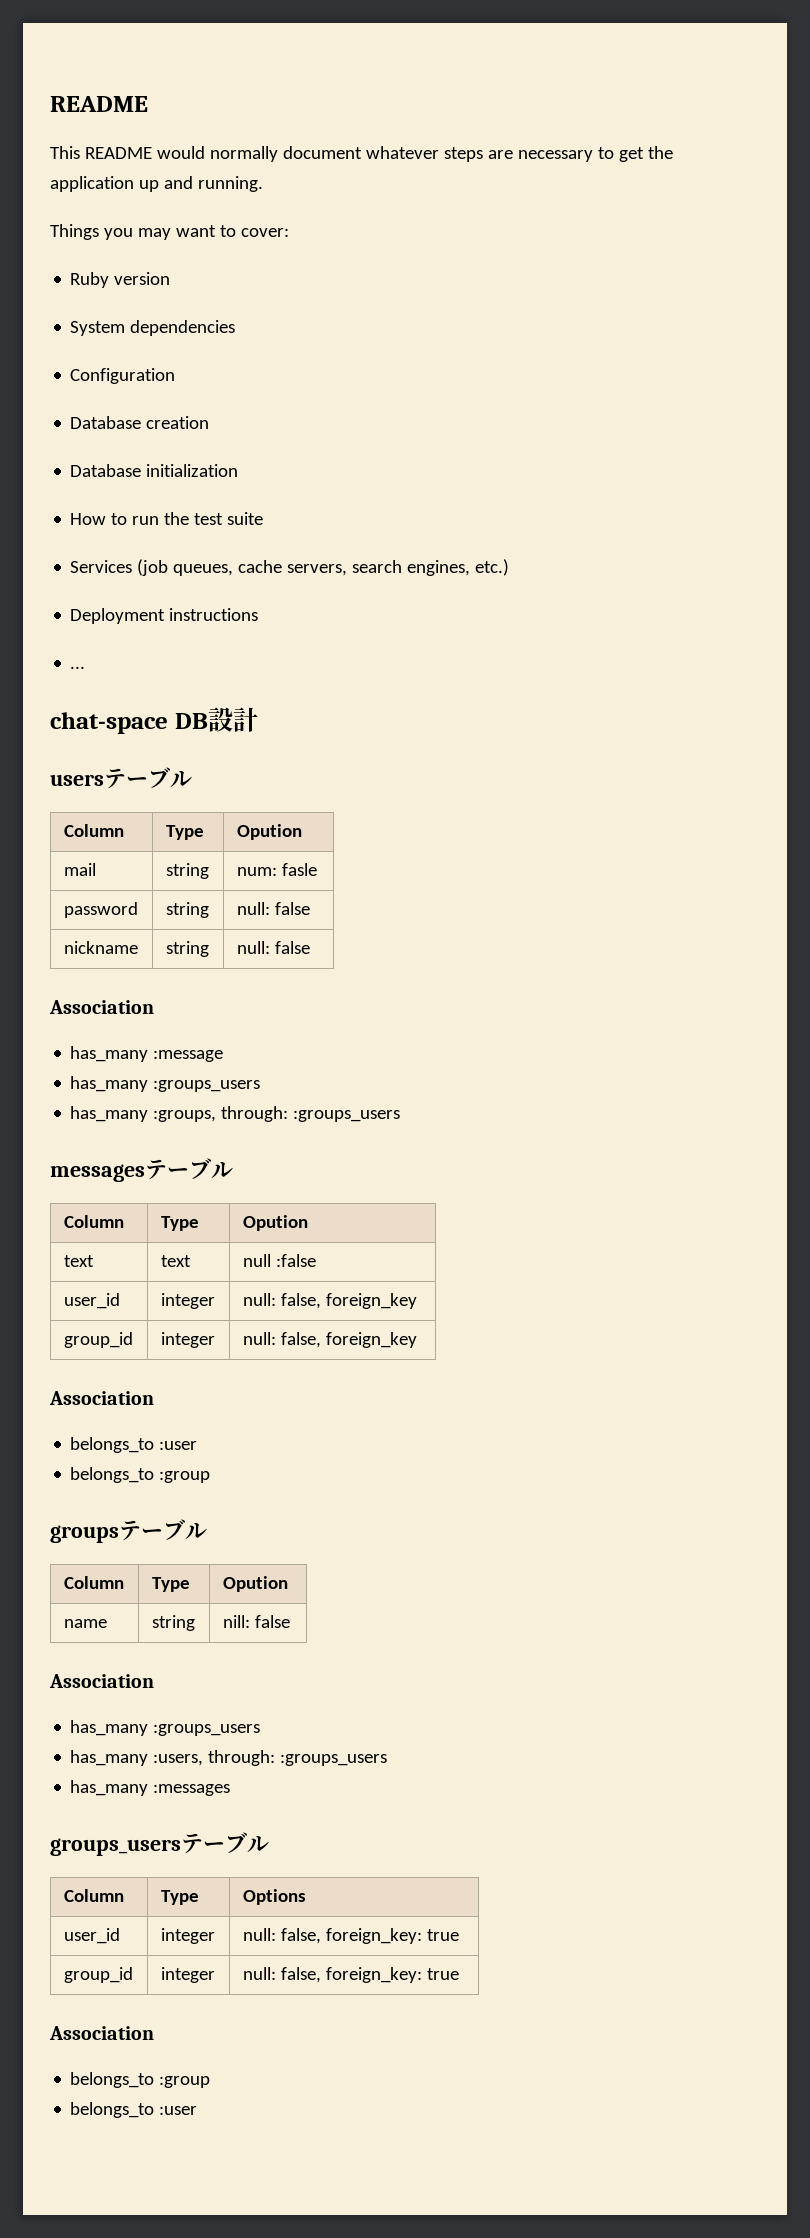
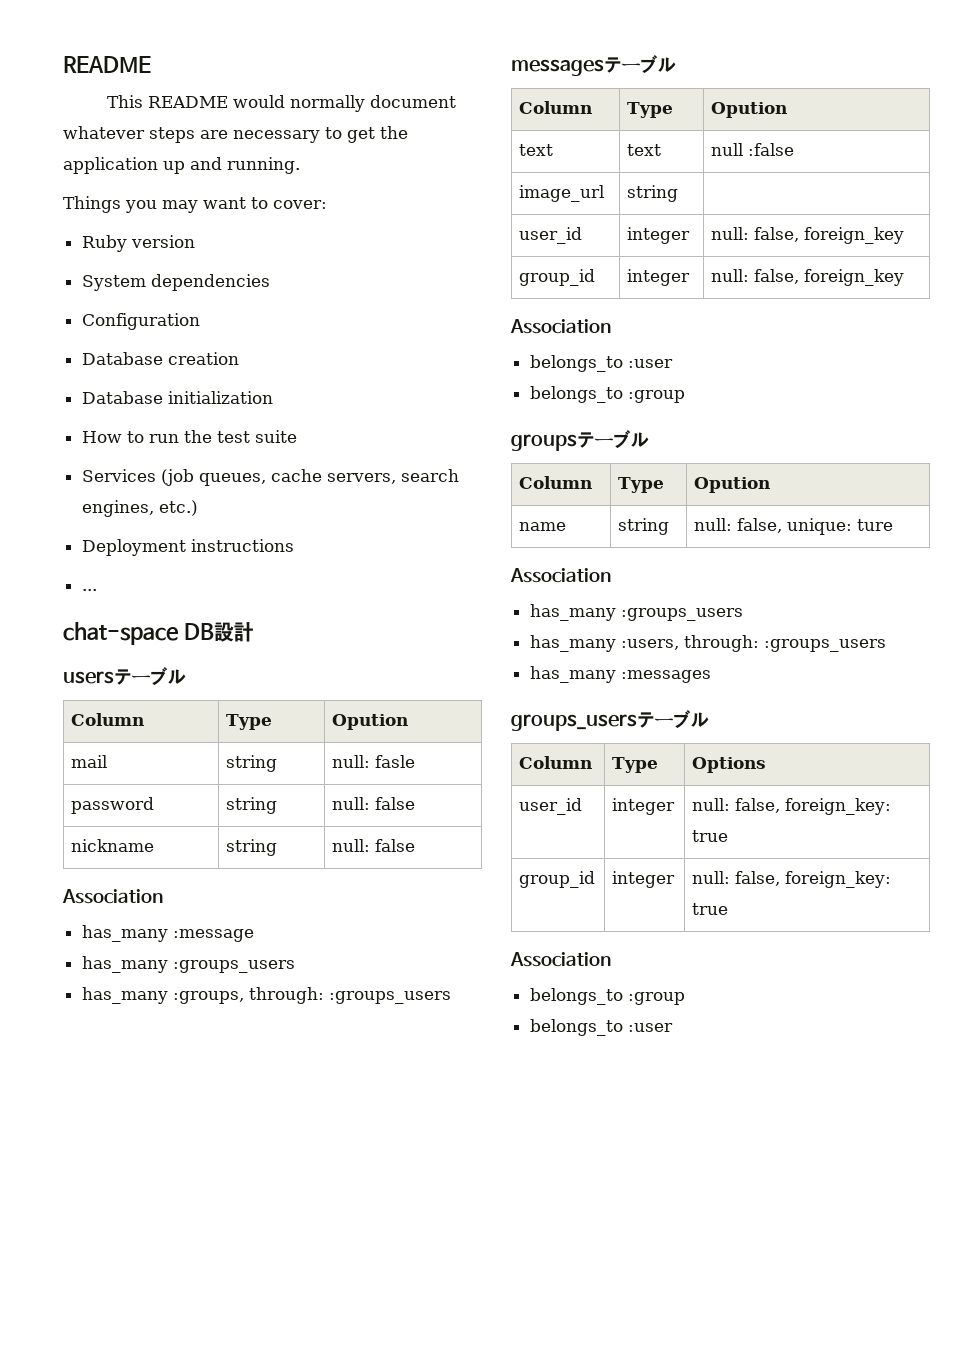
[236,867,277,876] num: -> [332,755,371,768] null:
(316, 1260) none -> [519,185,605,202] [627,185,679,202] // image_url | string |
[222,1615,290,1628] nill: false -> [694,518,894,535] null: false, unique: ture

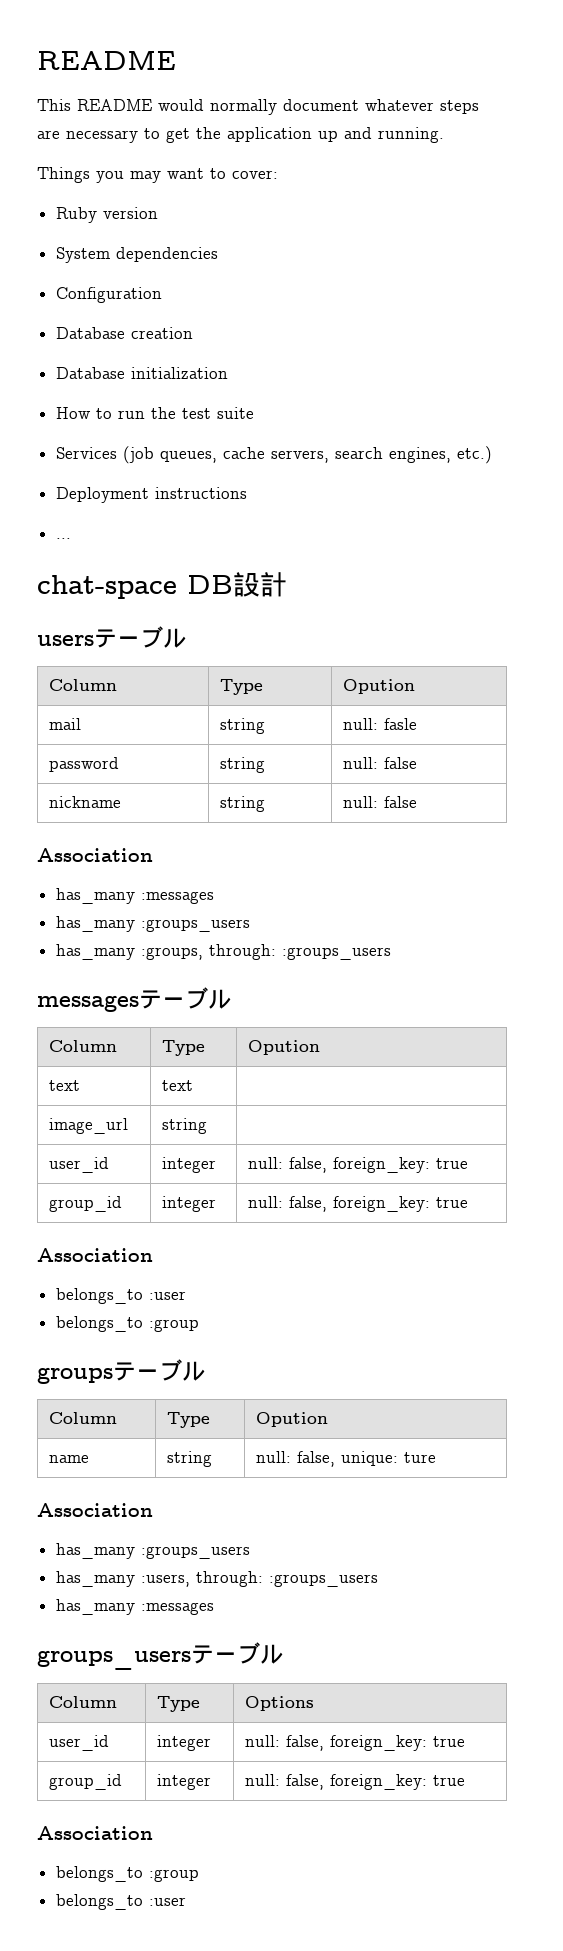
[172,929,254,942] :message -> [140,891,214,904] :messages
[711,143,795,156] null :false -> (193, 1085) none
[804,227,905,244] [519,269,596,286] [627,269,691,286] [711,269,905,286] foreign_key // group_id | integer | null: false, foreign_key -> [332,1157,468,1173] [48,1196,122,1212] [161,1196,216,1212] [247,1196,468,1212] foreign_key: true // group_id | integer | null: false, foreign_key: true

